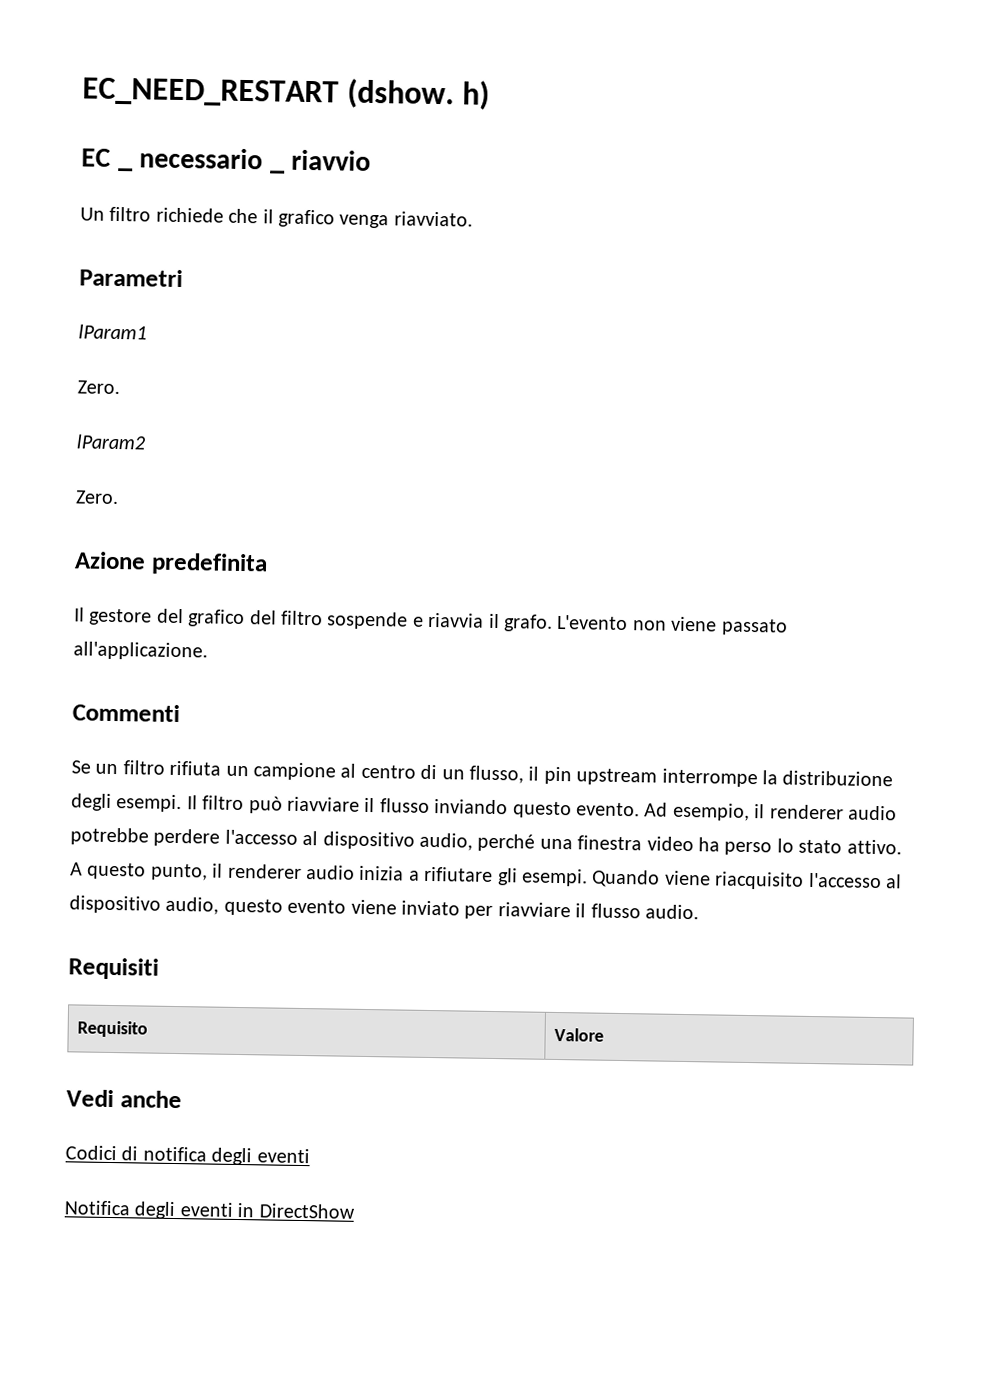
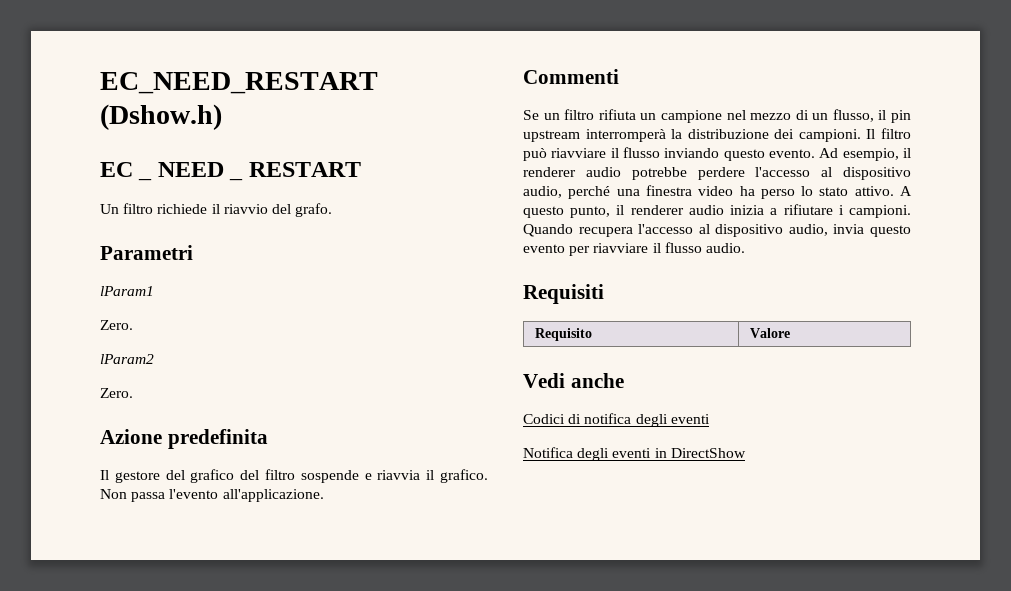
[346,78,491,110] (dshow. h) -> [100,104,222,130] (Dshow.h)
[139,147,372,174] necessario _ riavvio -> [157,162,224,177] [229,177,244,181] [248,162,361,177] NEED _ RESTART
[228,208,473,229] che il grafico venga riavviato. -> [211,203,333,217] il riavvio del grafo.
[502,614,788,636] grafo. L'evento non viene passato -> [440,469,489,483] [100,489,219,502] grafico. Non passa l'evento
[340,763,416,779] al centro -> [726,110,792,120] nel mezzo
[661,768,758,788] interrompe -> [585,129,666,142] interromperà
[71,793,183,813] degli esempi. -> [774,129,861,142] dei campioni.
[496,868,902,890] [69,895,220,915] gli esempi. Quando viene riacquisito l'accesso al dispositivo audio, -> [838,205,911,218] [523,224,865,237] i campioni. Quando recupera l'accesso al dispositivo audio, invia
[350,899,460,916] viene inviato -> (565, 248) none

